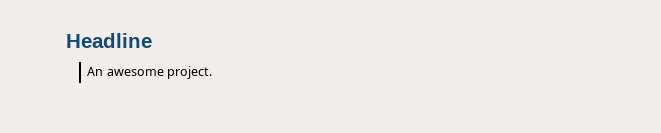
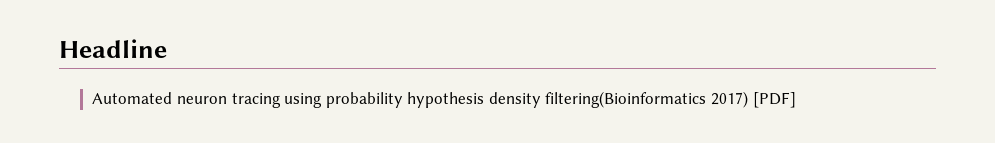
[87,66,213,79] An awesome project. -> [92,91,796,108] Automated neuron tracing using probability hypothesis density filtering(Bioinformatics 2017) [PDF]

